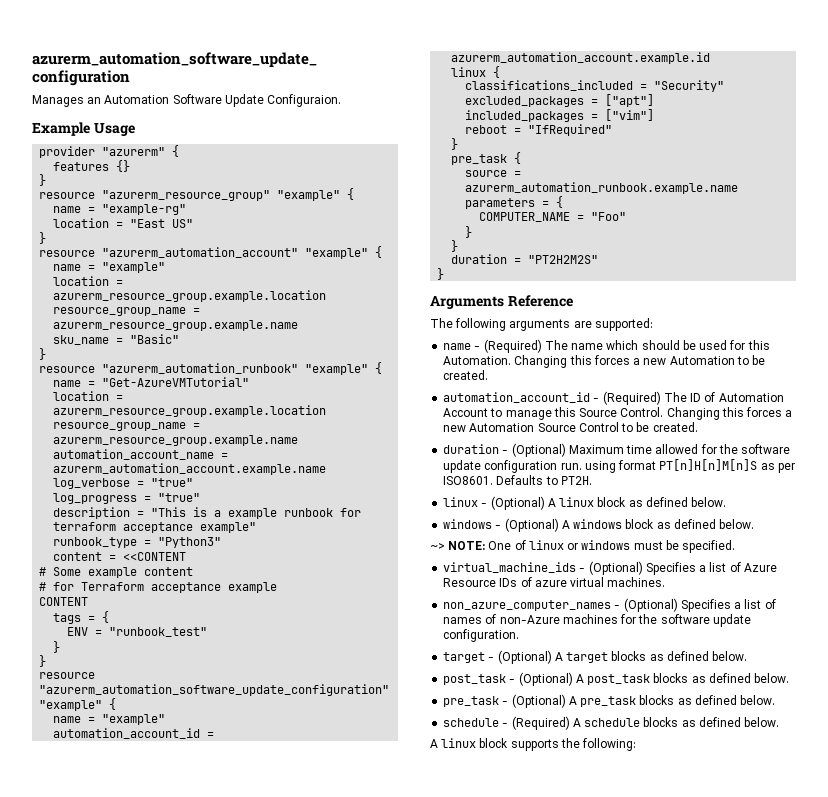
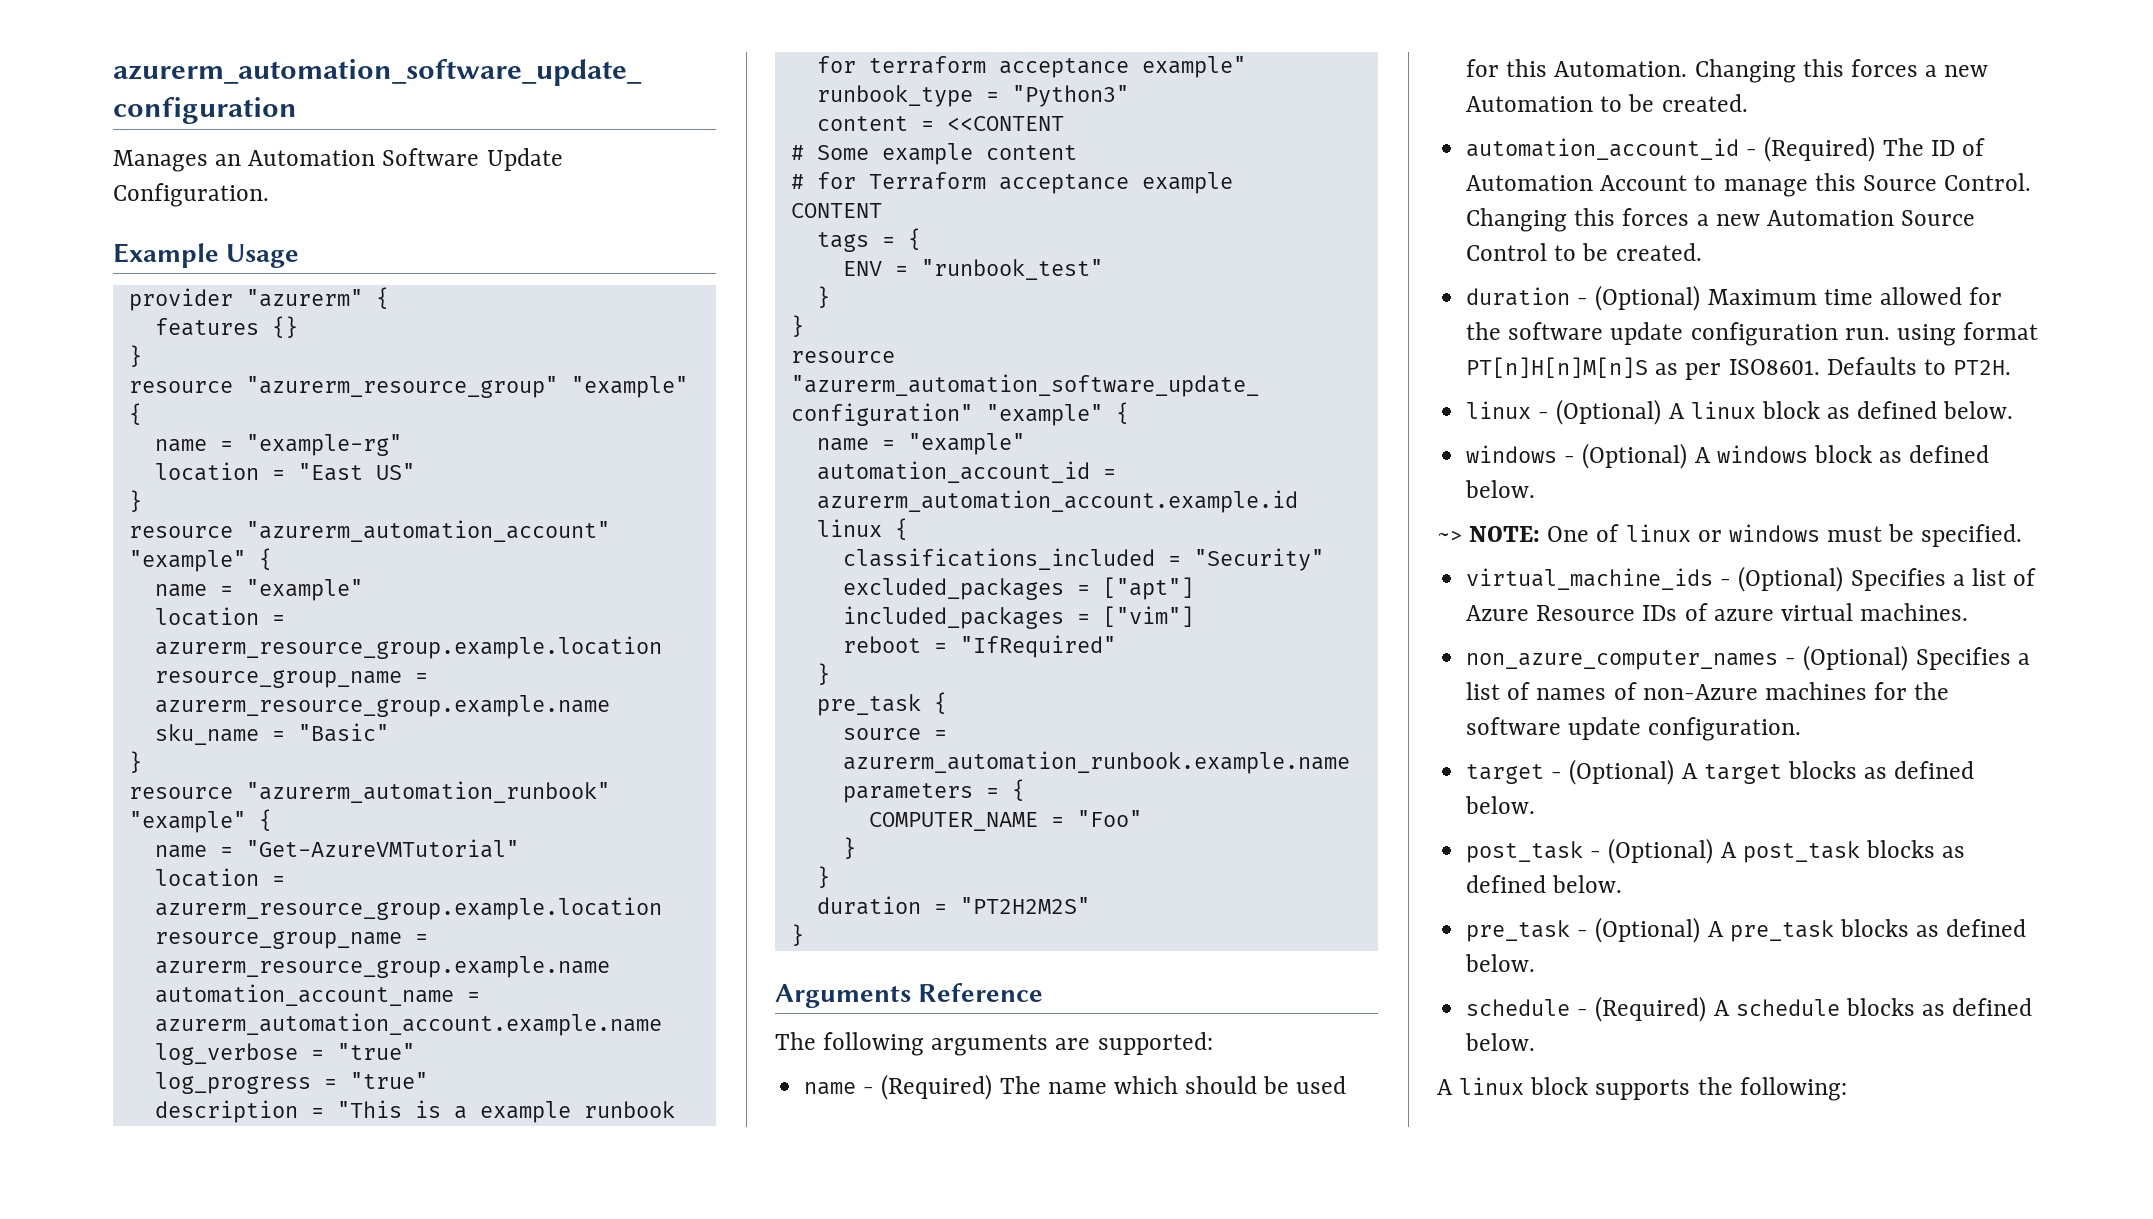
[267,94,342,107] Configuraion. -> [113,183,269,207] Configuration.

